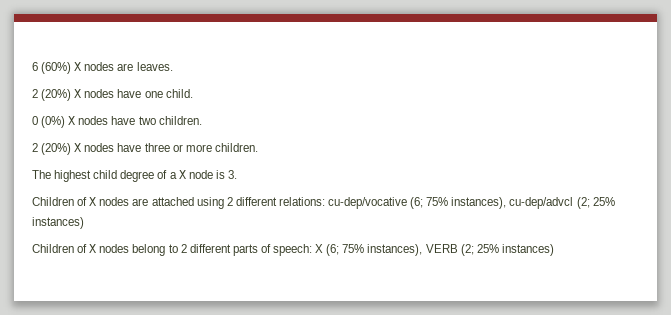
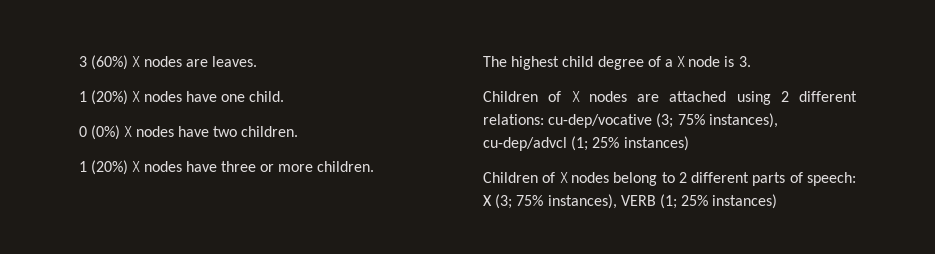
[32,62,38,71] 6 -> [79,56,87,67] 3
[32,89,38,98] 2 -> [79,91,87,102] 1
[32,143,38,152] 2 -> [79,161,87,172] 1
[410,197,424,209] (6; -> [656,113,674,128] (3;
[576,197,590,209] (2; -> [571,136,589,151] (1;
[326,244,340,256] (6; -> [495,194,513,209] (3;
[460,244,474,256] (2; -> [659,194,677,209] (1;

